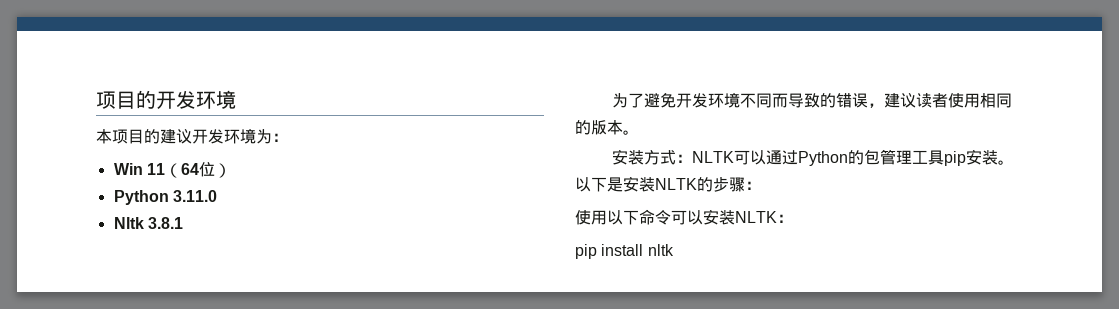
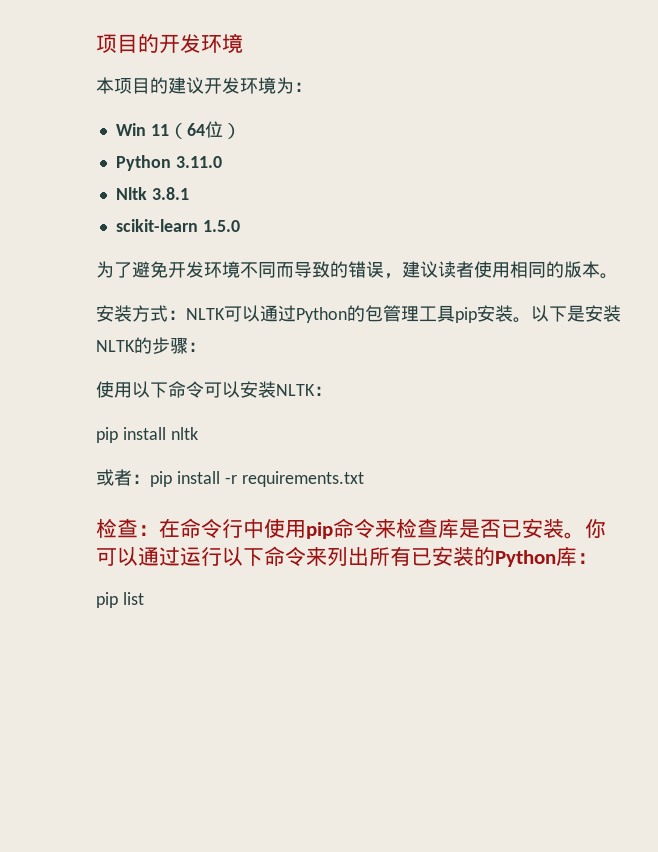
(183, 223) none -> [115,219,240,232] // scikit-learn 1.5.0
(674, 250) none -> [96,469,364,487] [96,518,606,539] [96,546,598,567] [96,592,144,608] // 或者：pip install -r requirements.txt // 检查：在命令行中使用pip命令来检查库是否已安装。你可以通过运行以下命令来列出所有已安装的Python库： // pip list

